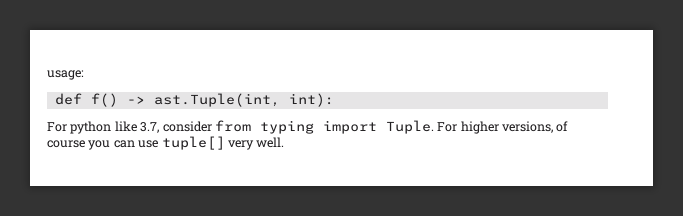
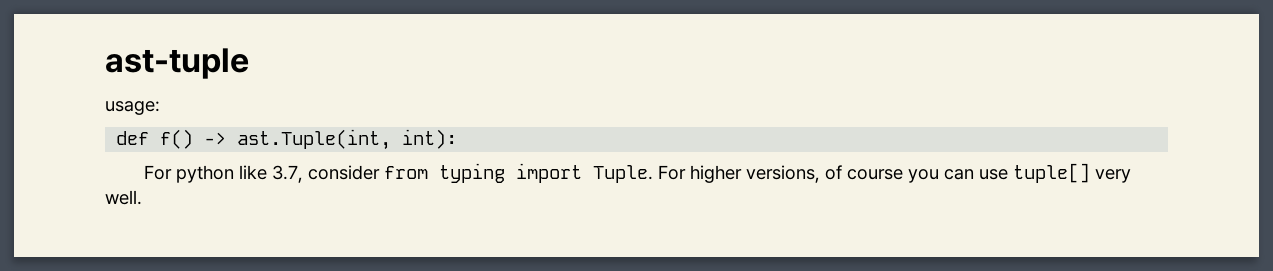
(47, 75) none -> [105,48,249,79] ast-tuple //

